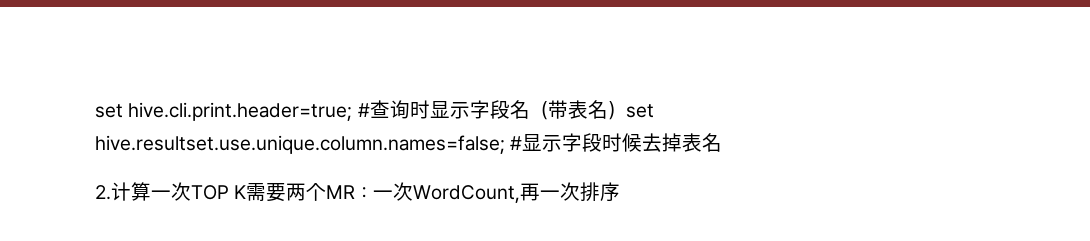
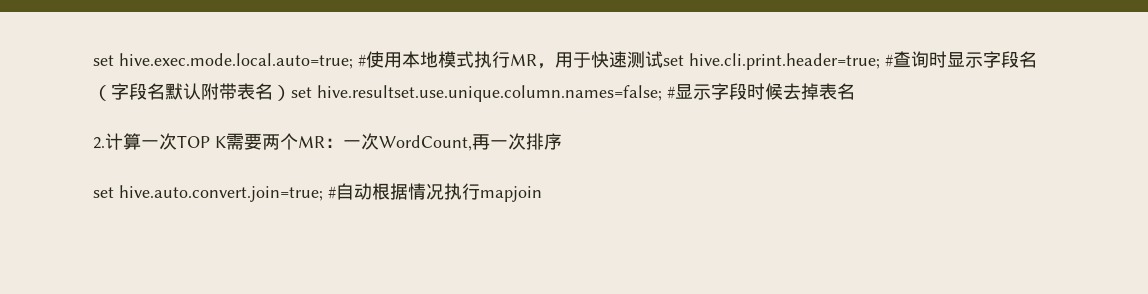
[95,104,123,118] set -> [93,51,684,69] set hive.exec.mode.local.auto=true; #使用本地模式执行MR，用于快速测试set
(548, 110) none -> [111,83,219,100] 字段名默认附
(621, 192) none -> [93,183,542,202] // set hive.auto.convert.join=true; #自动根据情况执行mapjoin

